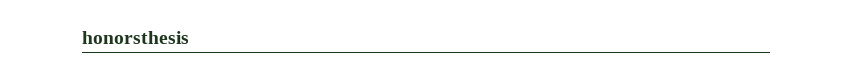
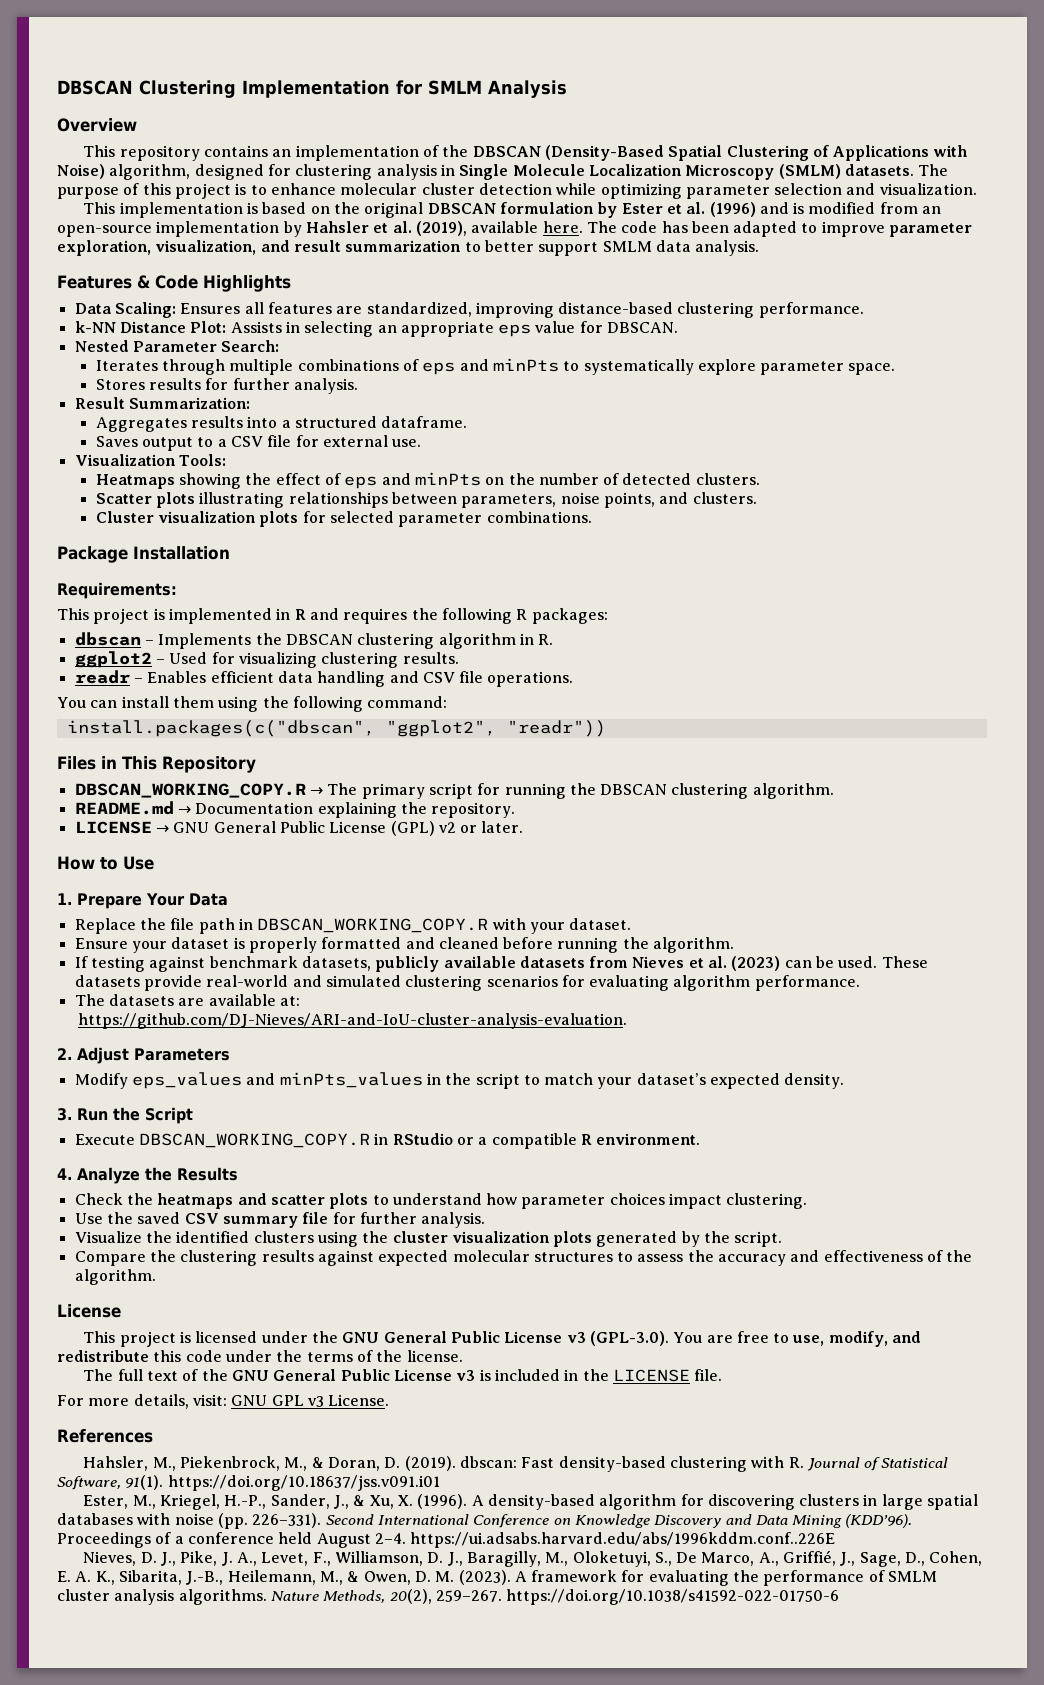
[82,31,189,44] honorsthesis -> [57,80,567,98] [57,118,137,132] [83,145,967,161] [57,164,949,180] [57,183,977,199] [83,202,942,218] [57,221,973,237] [57,240,760,256] [57,275,291,292] [74,302,864,318] [74,321,679,337] [74,340,280,352] [95,358,896,375] [95,378,358,394] [74,397,250,409] [95,416,468,432] [95,435,422,451] [74,454,226,466] [95,472,760,489] [95,492,757,508] [95,511,592,527] [57,546,230,563] [57,582,177,599] [57,608,608,624] [74,632,554,649] [74,651,459,668] [74,670,574,687] [57,696,448,712] [66,720,606,737] [57,756,256,773] [74,783,834,799] [74,801,516,818] [74,821,524,836] [57,856,154,870] [57,893,228,909] [74,918,632,934] [74,937,735,953] [74,956,928,972] [74,975,860,991] [74,994,300,1006] [78,1013,627,1029] [57,1047,230,1064] [74,1072,845,1089] [57,1107,193,1124] [74,1133,701,1149] [57,1167,238,1184] [74,1193,808,1209] [74,1212,486,1228] [74,1231,783,1247] [74,1250,973,1266] [74,1269,156,1285] [57,1304,121,1318] [83,1331,922,1347] [57,1350,463,1362] [83,1369,723,1382] [57,1394,390,1409] [57,1429,153,1443] [83,1456,949,1472] [57,1475,440,1491] [83,1494,979,1510] [57,1513,913,1529] [57,1532,836,1548] [83,1550,983,1567] [57,1570,938,1586] [57,1589,840,1605] DBSCAN Clustering Implementation for SMLM Analysis // Overview // This repository contains an implementation of the DBSCAN (Density-Based Spatial Clustering of Applications with Noise) algorithm, designed for clustering analysis in Single Molecule Localization Microscopy (SMLM) datasets. The purpose of this project is to enhance molecular cluster detection while optimizing parameter selection and visualization. // This implementation is based on the original DBSCAN formulation by Ester et al. (1996) and is modified from an open-source implementation by Hahsler et al. (2019), available here. The code has been adapted to improve parameter exploration, visualization, and result summarization to better support SMLM data analysis. // Features & Code Highlights // Data Scaling: Ensures all features are standardized, improving distance-based clustering performance. // k-NN Distance Plot: Assists in selecting an appropriate eps value for DBSCAN. // Nested Parameter Search: // Iterates through multiple combinations of eps and minPts to systematically explore parameter space. // Stores results for further analysis. // Result Summarization: // Aggregates results into a structured dataframe. // Saves output to a CSV file for external use. // Visualization Tools: // Heatmaps showing the effect of eps and minPts on the number of detected clusters. // Scatter plots illustrating relationships between parameters, noise points, and clusters. // Cluster visualization plots for selected parameter combinations. // Package Installation // Requirements: // This project is implemented in R and requires the following R packages: // dbscan – Implements the DBSCAN clustering algorithm in R. // ggplot2 – Used for visualizing clustering results. // readr – Enables efficient data handling and CSV file operations. // You can install them using the following command: // install.packages(c("dbscan", "ggplot2", "readr")) // Files in This Repository // DBSCAN_WORKING_COPY.R → The primary script for running the DBSCAN clustering algorithm. // README.md → Documentation explaining the repository. // LICENSE → GNU General Public License (GPL) v2 or later. // How to Use // 1. Prepare Your Data // Replace the file path in DBSCAN_WORKING_COPY.R with your dataset. // Ensure your dataset is properly formatted and cleaned before running the algorithm. // If testing against benchmark datasets, publicly available datasets from Nieves et al. (2023) can be used. These datasets provide real-world and simulated clustering scenarios for evaluating algorithm performance. // The datasets are available at: // https://github.com/DJ-Nieves/ARI-and-IoU-cluster-analysis-evaluation. // 2. Adjust Parameters // Modify eps_values and minPts_values in the script to match your dataset’s expected density. // 3. Run the Script // Execute DBSCAN_WORKING_COPY.R in RStudio or a compatible R environment. // 4. Analyze the Results // Check the heatmaps and scatter plots to understand how parameter choices impact clustering. // Use the saved CSV summary file for further analysis. // Visualize the identified clusters using the cluster visualization plots generated by the script. // Compare the clustering results against expected molecular structures to assess the accuracy and effectiveness of the algorithm. // License // This project is licensed under the GNU General Public License v3 (GPL-3.0). You are free to use, modify, and redistribute this code under the terms of the license. // The full text of the GNU General Public License v3 is included in the LICENSE file. // For more details, visit: GNU GPL v3 License. // References // Hahsler, M., Piekenbrock, M., & Doran, D. (2019). dbscan: Fast density-based clustering with R. Journal of Statistical Software, 91(1). https://doi.org/10.18637/jss.v091.i01 // Ester, M., Kriegel, H.-P., Sander, J., & Xu, X. (1996). A density-based algorithm for discovering clusters in large spatial databases with noise (pp. 226–331). Second International Conference on Knowledge Discovery and Data Mining (KDD’96). Proceedings of a conference held August 2–4. https://ui.adsabs.harvard.edu/abs/1996kddm.conf..226E // Nieves, D. J., Pike, J. A., Levet, F., Williamson, D. J., Baragilly, M., Oloketuyi, S., De Marco, A., Griffié, J., Sage, D., Cohen, E. A. K., Sibarita, J.-B., Heilemann, M., & Owen, D. M. (2023). A framework for evaluating the performance of SMLM cluster analysis algorithms. Nature Methods, 20(2), 259–267. https://doi.org/10.1038/s41592-022-01750-6

